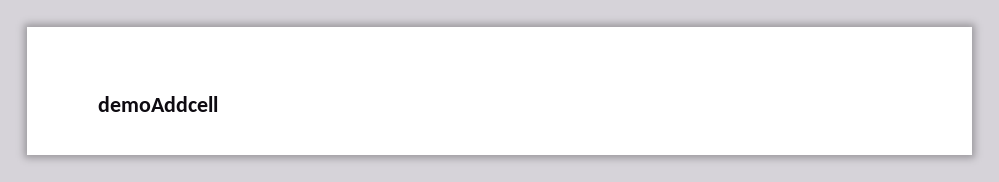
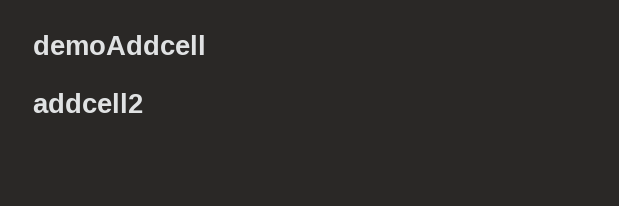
(218, 104) none -> [33,93,143,113] // addcell2

